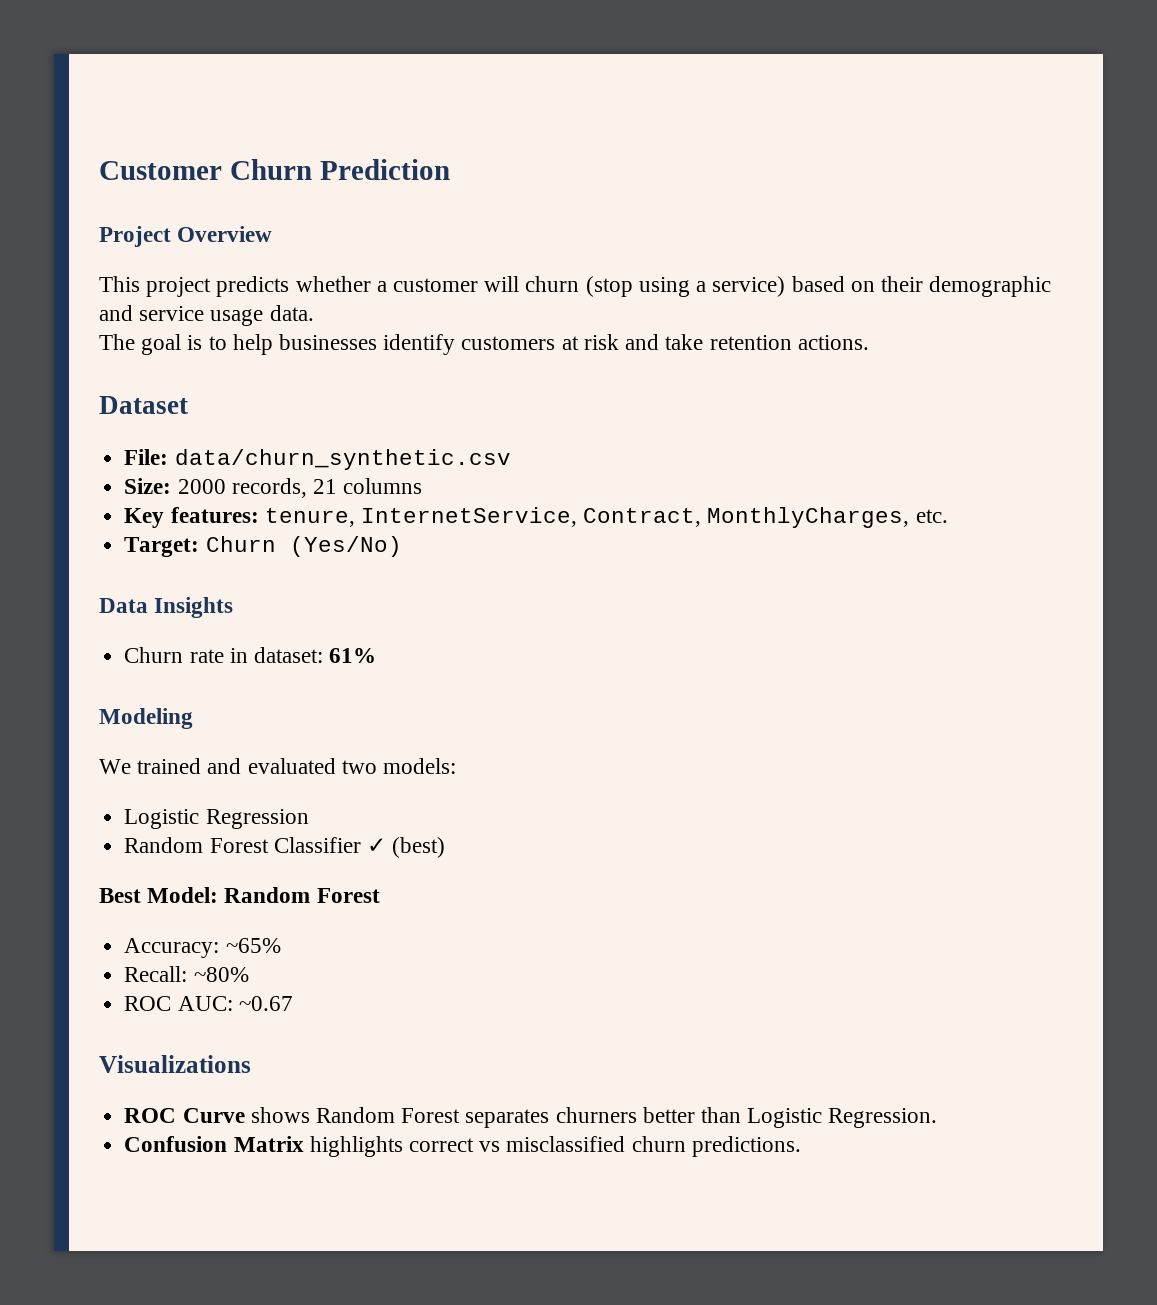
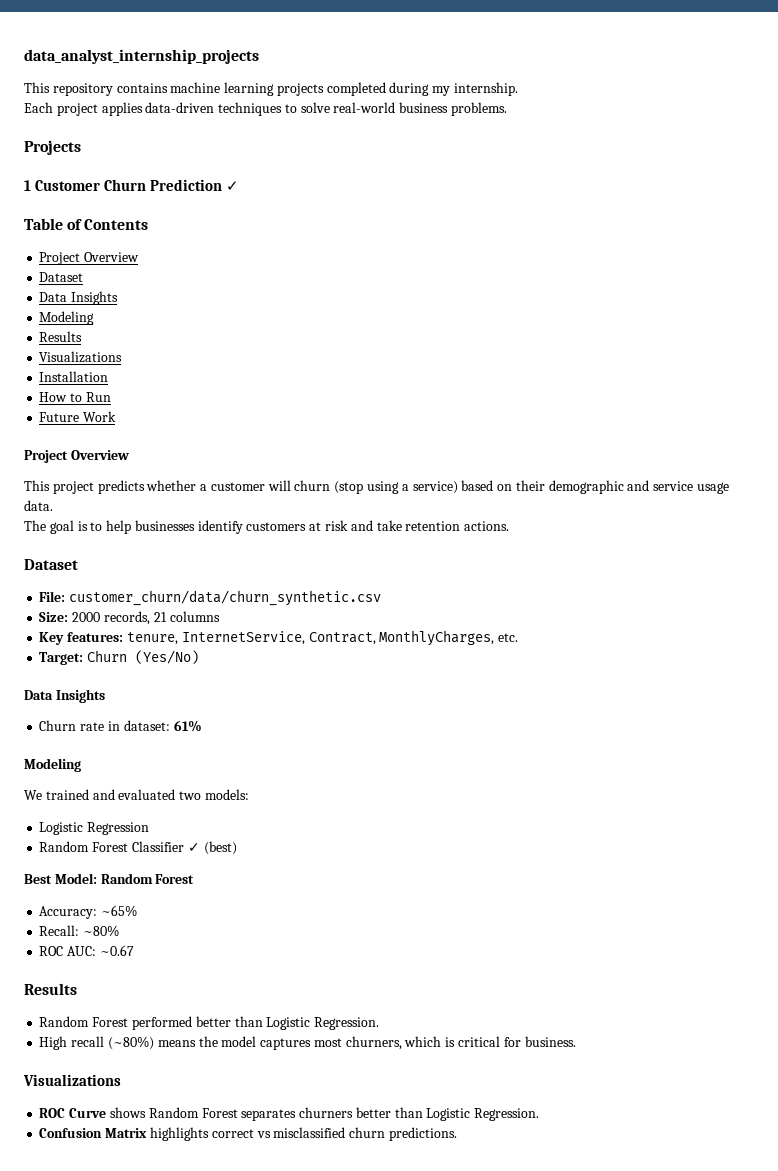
[99,159,450,180] Customer Churn Prediction -> [24,49,259,64] [24,82,519,96] [24,102,508,116] [24,140,81,155] [24,179,239,191] [24,218,149,230] [39,252,140,265] [39,272,84,282] [39,291,119,305] [39,311,95,325] [39,331,83,342] [39,351,123,363] [39,371,109,382] [39,392,111,402] [39,411,117,422] data_analyst_internship_projects // This repository contains machine learning projects completed during my internship. // Each project applies data-driven techniques to solve real-world business problems. // Projects // 1 Customer Churn Prediction ✓ // Table of Contents // Project Overview // Dataset // Data Insights // Modeling // Results // Visualizations // Installation // How to Run // Future Work
[174,449,511,470] data/churn_synthetic.csv -> [69,590,382,606] customer_churn/data/churn_synthetic.csv
(293, 1003) none -> [24,983,77,995] [39,1016,380,1030] [39,1036,576,1050] // Results // Random Forest performed better than Logistic Regression. // High recall (~80%) means the model captures most churners, which is critical for business.

